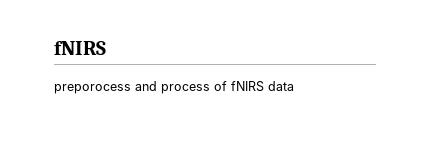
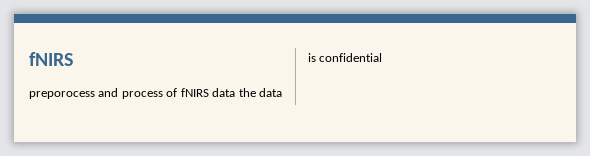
(294, 86) none -> [238,88,282,97] [308,53,383,62] the data is confidential

